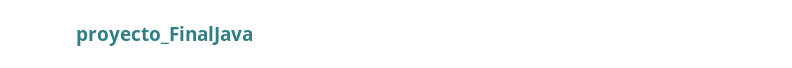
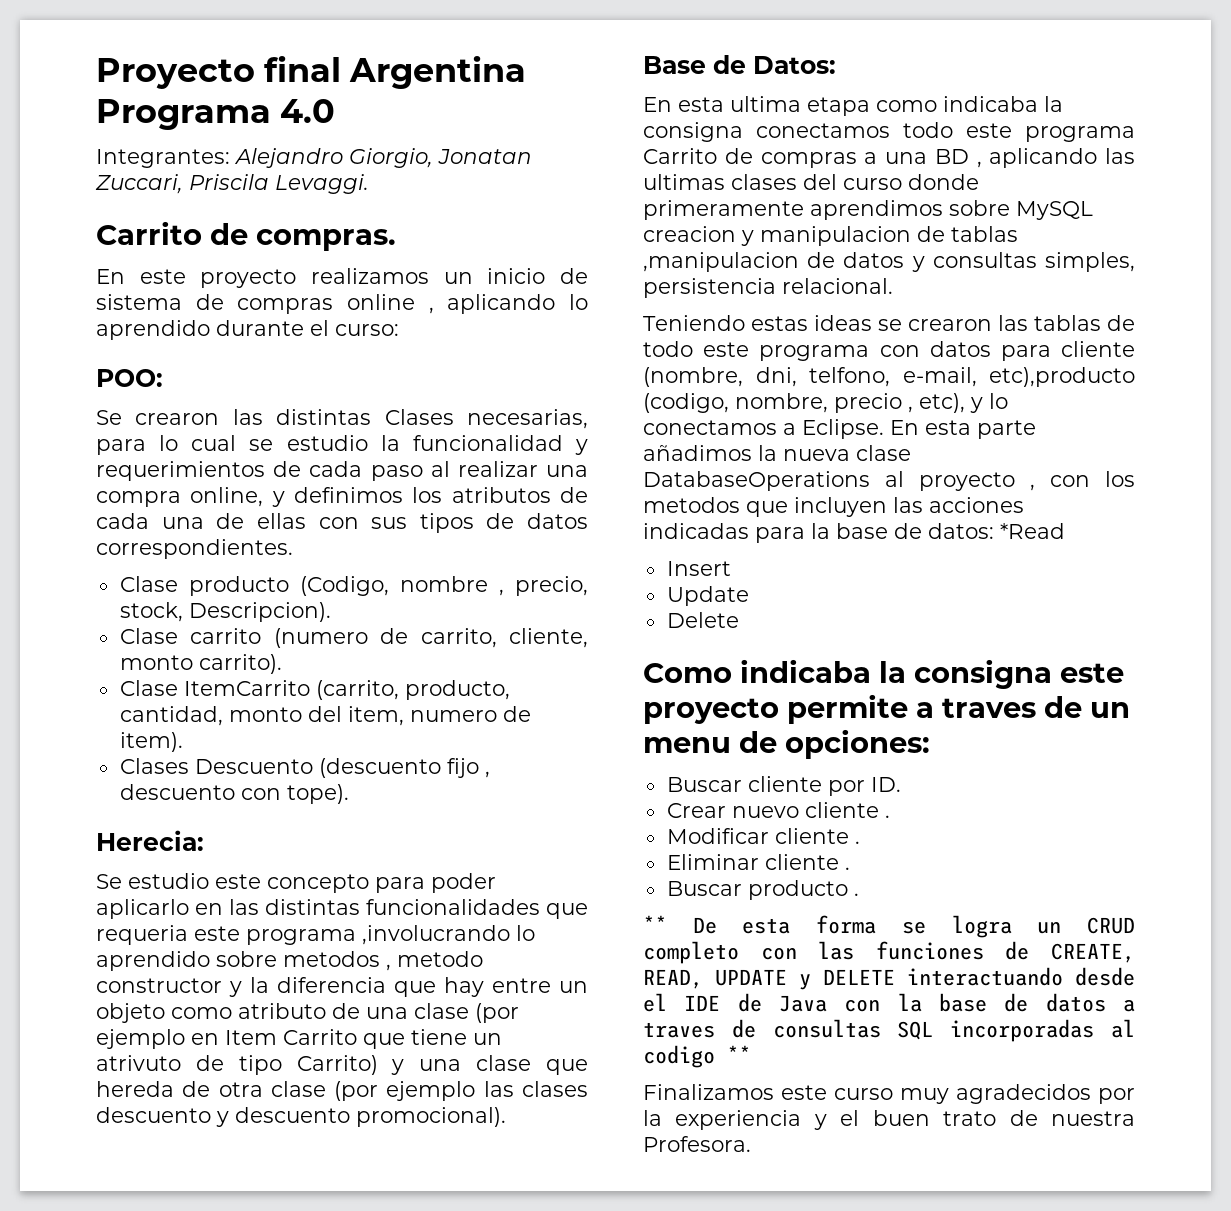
[76,26,253,46] proyecto_FinalJava -> [96,56,527,89] [96,99,336,130] [96,148,532,168] [95,174,369,194] [96,221,396,251] [96,268,588,288] [96,294,588,314] [96,320,399,340] [96,369,163,387] [96,409,588,429] [96,435,588,455] [96,461,588,481] [96,487,588,507] [96,513,588,533] [96,539,293,559] [119,576,588,596] [119,602,331,622] [119,628,589,648] [119,654,282,674] [119,680,510,700] [119,706,531,726] [119,732,183,752] [119,758,490,778] [119,784,349,804] [96,830,204,851] [96,873,496,893] [96,899,588,919] [96,925,535,945] [96,951,483,971] [96,977,588,997] [96,1003,519,1023] [96,1029,502,1049] [96,1055,588,1075] [96,1081,588,1101] [96,1107,506,1127] [643,55,836,74] [643,96,1063,116] [643,122,1135,142] [643,148,1135,168] [643,174,979,190] [643,200,1093,220] [643,226,1018,246] [643,252,1135,272] [643,278,893,298] [643,315,1135,331] [643,341,1135,361] [643,367,1135,387] [643,393,1008,413] [643,419,1036,439] [643,445,911,461] [643,471,1135,491] [643,497,1024,517] [643,523,1065,543] [666,561,731,576] [666,586,749,606] [666,612,739,628] [643,659,1124,689] [643,694,1130,724] [643,729,930,759] [666,776,901,796] [666,802,890,818] [666,828,860,844] [666,854,850,870] [666,880,859,900] [643,915,1135,938] [643,941,1135,964] [643,967,1135,990] [643,993,1135,1012] [643,1019,1135,1042] [643,1045,751,1068] [643,1084,1135,1104] [643,1110,1135,1130] [643,1136,751,1152] Proyecto final Argentina Programa 4.0 // Integrantes: Alejandro Giorgio, Jonatan Zuccari, Priscila Levaggi. // Carrito de compras. // En este proyecto realizamos un inicio de sistema de compras online , aplicando lo aprendido durante el curso: // POO: // Se crearon las distintas Clases necesarias, para lo cual se estudio la funcionalidad y requerimientos de cada paso al realizar una compra online, y definimos los atributos de cada una de ellas con sus tipos de datos correspondientes. // Clase producto (Codigo, nombre , precio, stock, Descripcion). // Clase carrito (numero de carrito, cliente, monto carrito). // Clase ItemCarrito (carrito, producto, cantidad, monto del item, numero de item). // Clases Descuento (descuento fijo , descuento con tope). // Herecia: // Se estudio este concepto para poder aplicarlo en las distintas funcionalidades que requeria este programa ,involucrando lo aprendido sobre metodos , metodo constructor y la diferencia que hay entre un objeto como atributo de una clase (por ejemplo en Item Carrito que tiene un atrivuto de tipo Carrito) y una clase que hereda de otra clase (por ejemplo las clases descuento y descuento promocional). // Base de Datos: // En esta ultima etapa como indicaba la consigna conectamos todo este programa Carrito de compras a una BD , aplicando las ultimas clases del curso donde primeramente aprendimos sobre MySQL creacion y manipulacion de tablas ,manipulacion de datos y consultas simples, persistencia relacional. // Teniendo estas ideas se crearon las tablas de todo este programa con datos para cliente (nombre, dni, telfono, e-mail, etc),producto (codigo, nombre, precio , etc), y lo conectamos a Eclipse. En esta parte añadimos la nueva clase DatabaseOperations al proyecto , con los metodos que incluyen las acciones indicadas para la base de datos: *Read // Insert // Update // Delete // Como indicaba la consigna este proyecto permite a traves de un menu de opciones: // Buscar cliente por ID. // Crear nuevo cliente . // Modificar cliente . // Eliminar cliente . // Buscar producto . // ** De esta forma se logra un CRUD completo con las funciones de CREATE, READ, UPDATE y DELETE interactuando desde el IDE de Java con la base de datos a traves de consultas SQL incorporadas al codigo ** // Finalizamos este curso muy agradecidos por la experiencia y el buen trato de nuestra Profesora.

